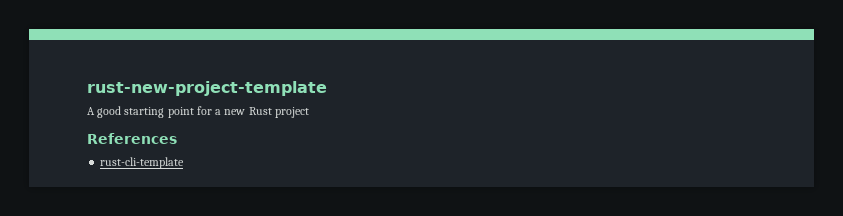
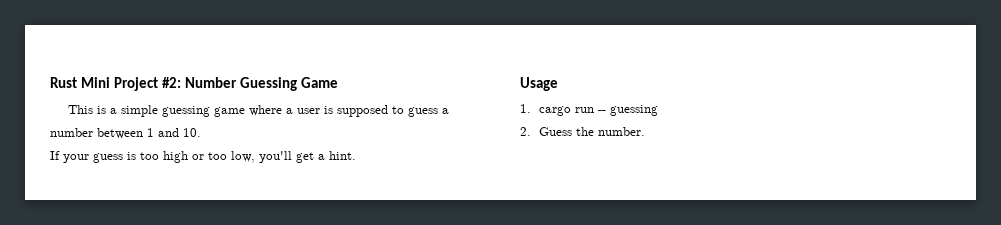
[87,81,327,96] [87,106,309,118] [87,133,177,144] [100,157,185,169] rust-new-project-template // A good starting point for a new Rust project // References // rust-cli-template -> [50,77,339,91] [68,105,450,117] [50,128,201,139] [50,151,356,163] [520,77,558,91] [520,104,659,116] [520,127,646,136] Rust Mini Project #2: Number Guessing Game // This is a simple guessing game where a user is supposed to guess a number between 1 and 10. // If your guess is too high or too low, you'll get a hint. // Usage // 1. cargo run -- guessing // 2. Guess the number.

